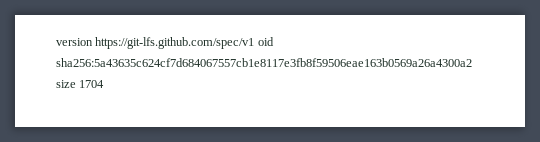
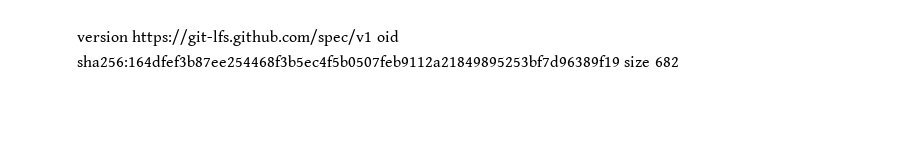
[56,58,472,67] [56,80,105,88] sha256:5a43635c624cf7d684067557cb1e8117e3fb8f59506eae163b0569a26a4300a2 size 1704 -> [77,55,679,67] sha256:164dfef3b87ee254468f3b5ec4f5b0507feb9112a21849895253bf7d96389f19 size 682

